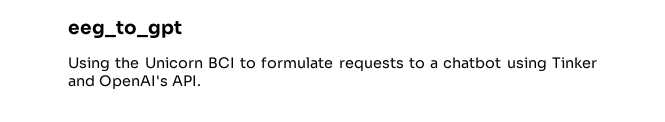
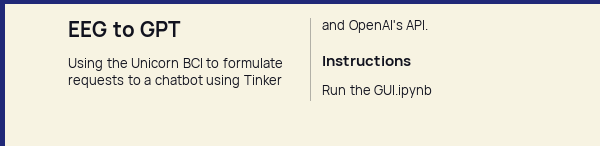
[68,21,182,39] eeg_to_gpt -> [68,21,182,37] EEG to GPT
(201, 80) none -> [322,56,411,66] [322,85,433,98] // Instructions // Run the GUI.ipynb

